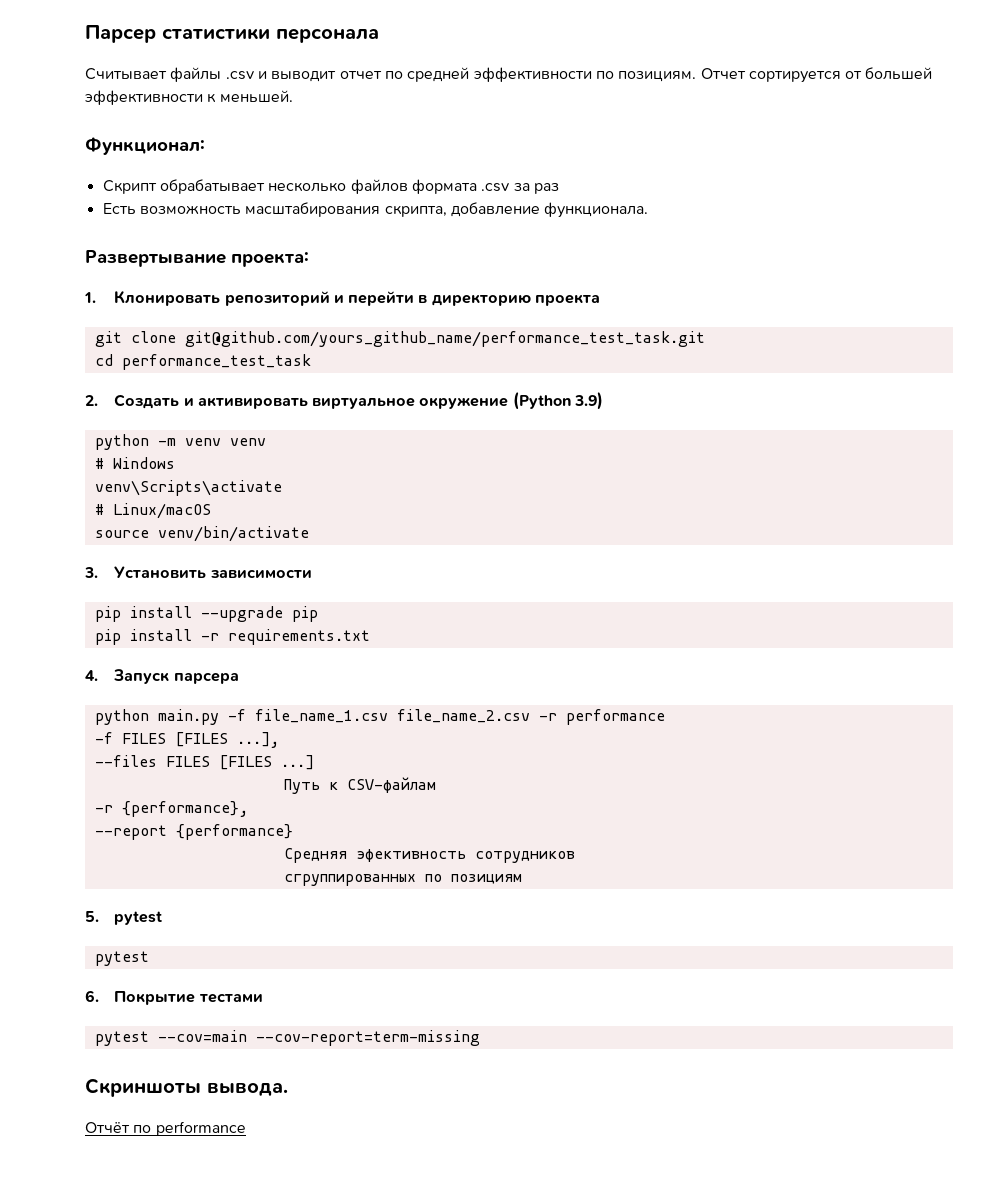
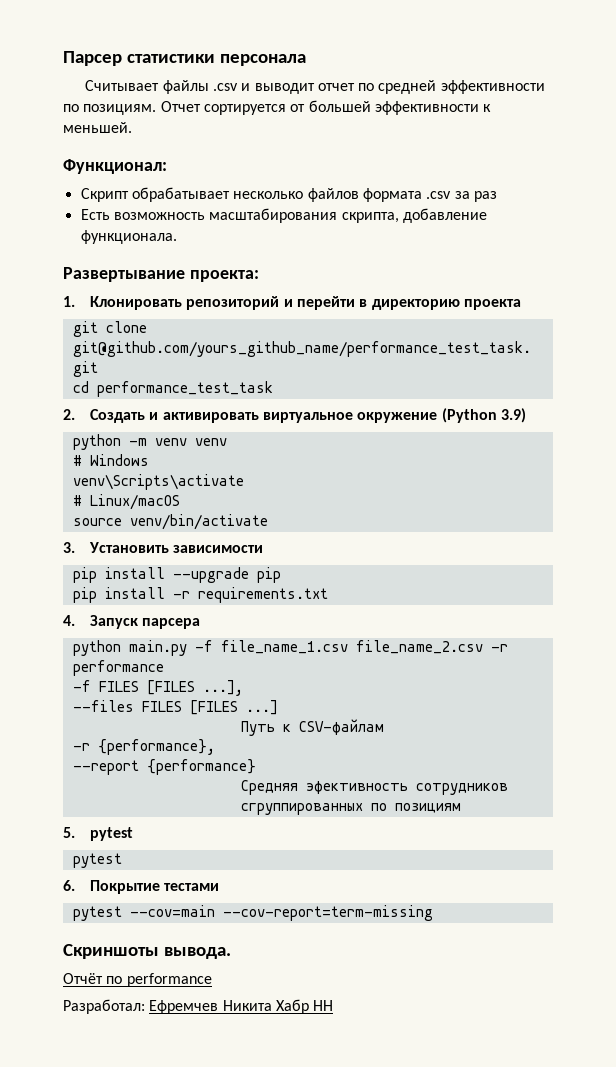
(246, 1128) none -> [63,999,334,1014] // Разработал: Ефремчев Никита Хабр HH

